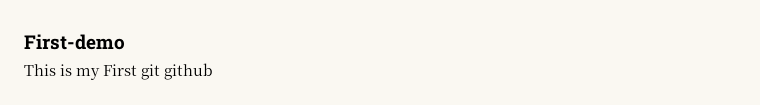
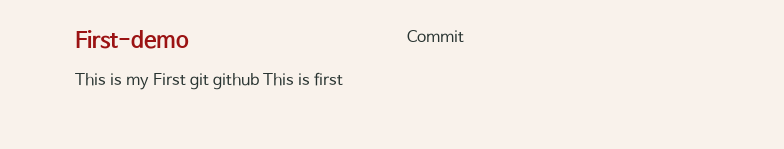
(214, 71) none -> [263,72,344,86] [407,30,464,43] This is first Commit

